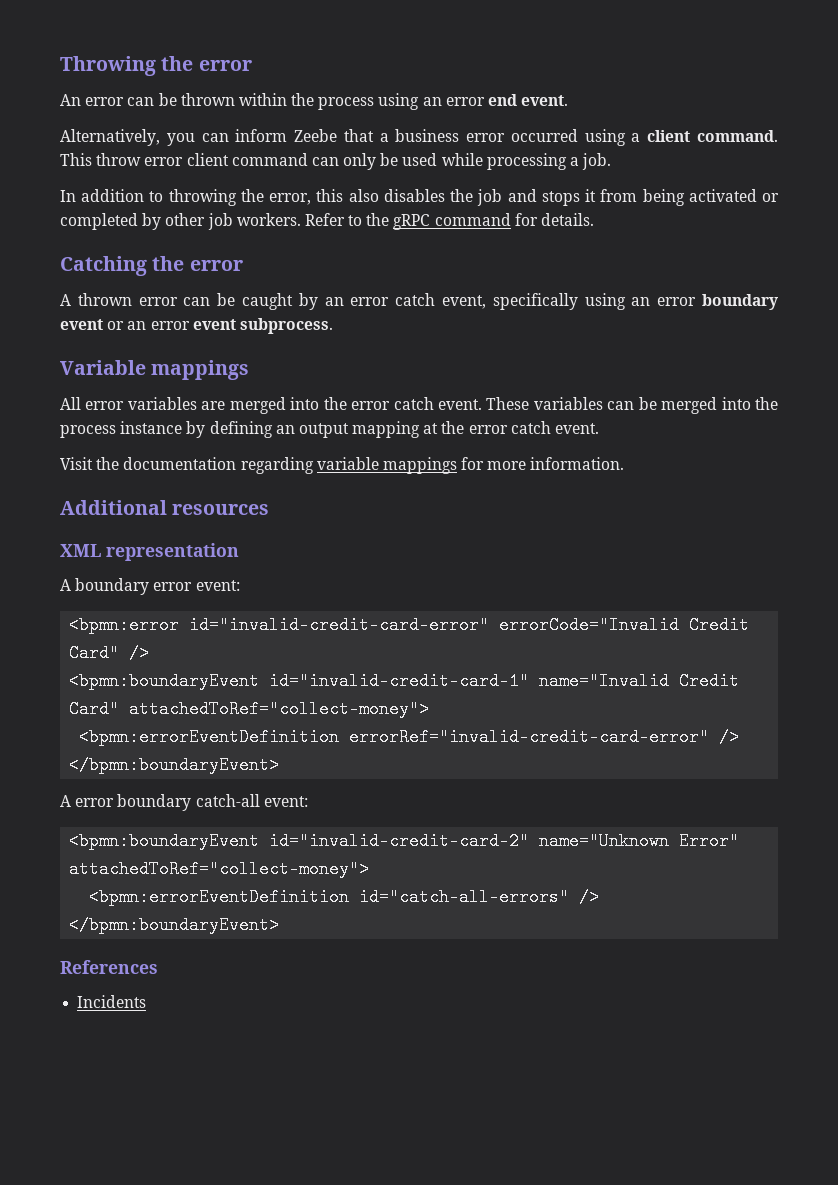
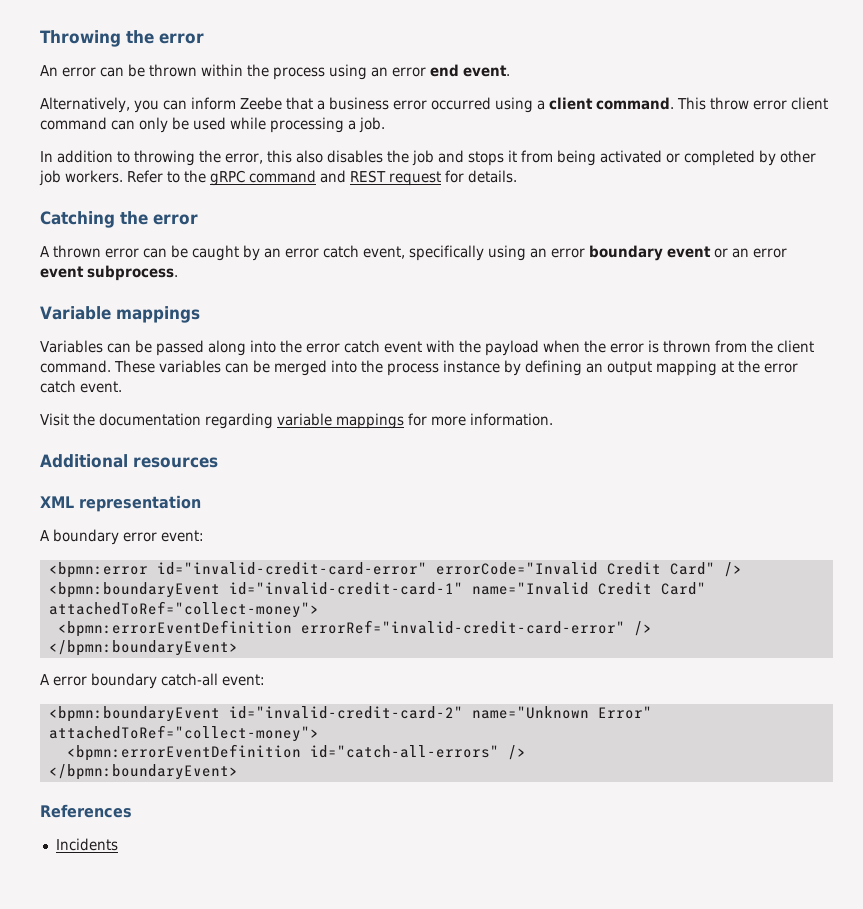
(511, 219) none -> [320,170,441,186] and REST request
[60,397,482,414] All error variables are merged into the error catch event. -> [40,340,814,356] [40,360,111,373] Variables can be passed along into the error catch event with the payload when the error is thrown from the client command.

